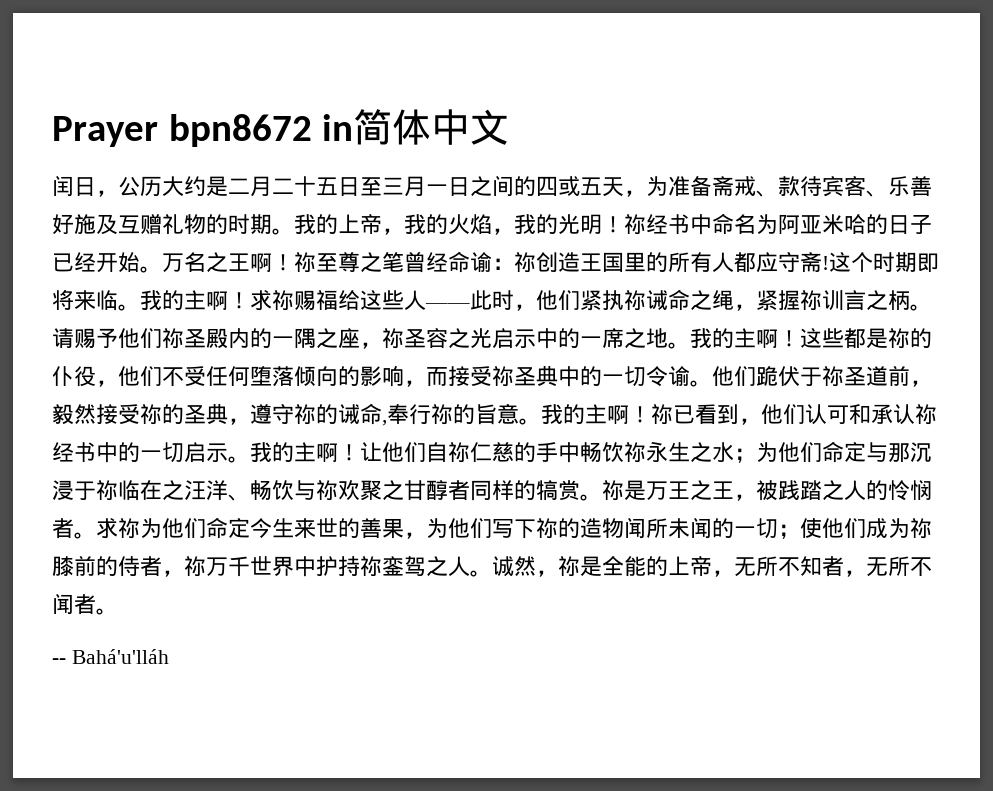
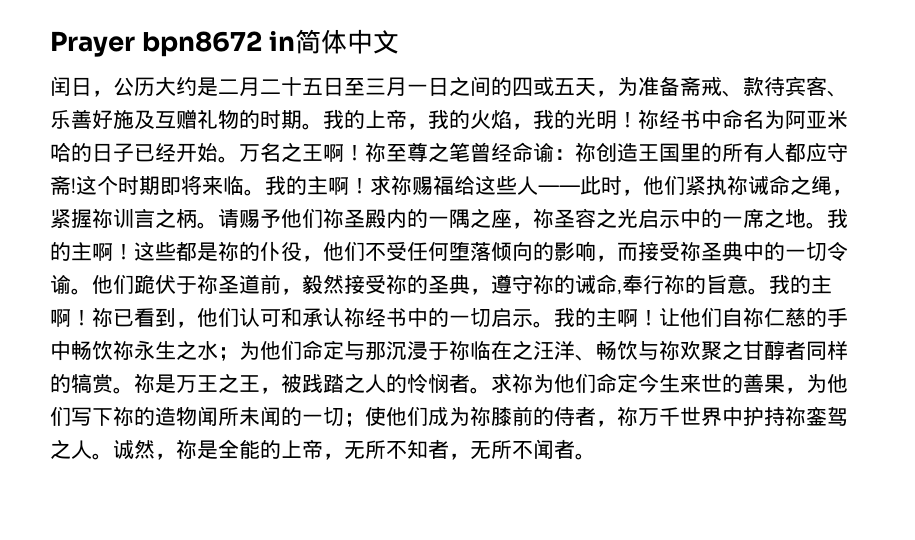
[52,649,169,664] // -- Bahá'u'lláh -> (596, 456) none

